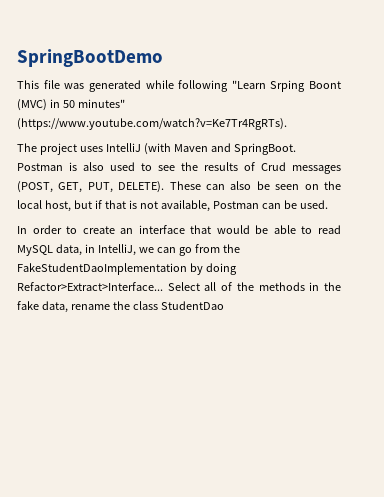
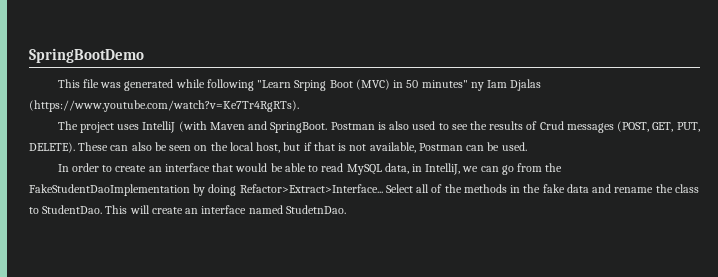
[309,81,341,89] Boont -> [329,80,353,88] Boot
(125, 103) none -> [470,79,542,91] ny Iam Djalas
[41,301,68,313] data, -> [566,184,612,193] data and
[160,301,224,310] StudentDao -> [29,205,346,214] to StudentDao. This will create an interface named StudetnDao.

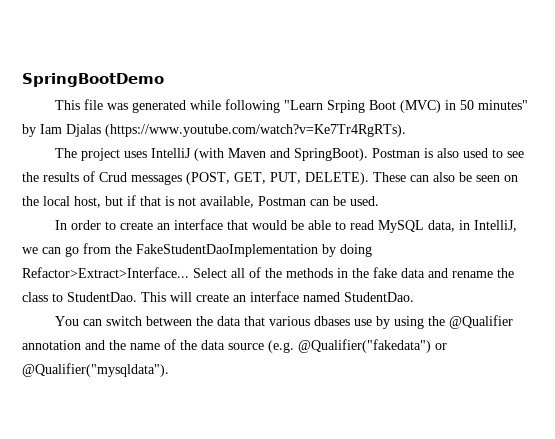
[470,82,484,91] ny -> [22,124,36,137] by
[270,122,328,133] SpringBoot. -> [294,148,369,161] SpringBoot).
[285,205,346,214] StudetnDao. -> [344,292,414,302] [55,315,514,329] [22,339,447,353] [22,363,169,377] StudentDao. // You can switch between the data that various dbases use by using the @Qualifier annotation and the name of the data source (e.g. @Qualifier("fakedata") or @Qualifier("mysqldata").

